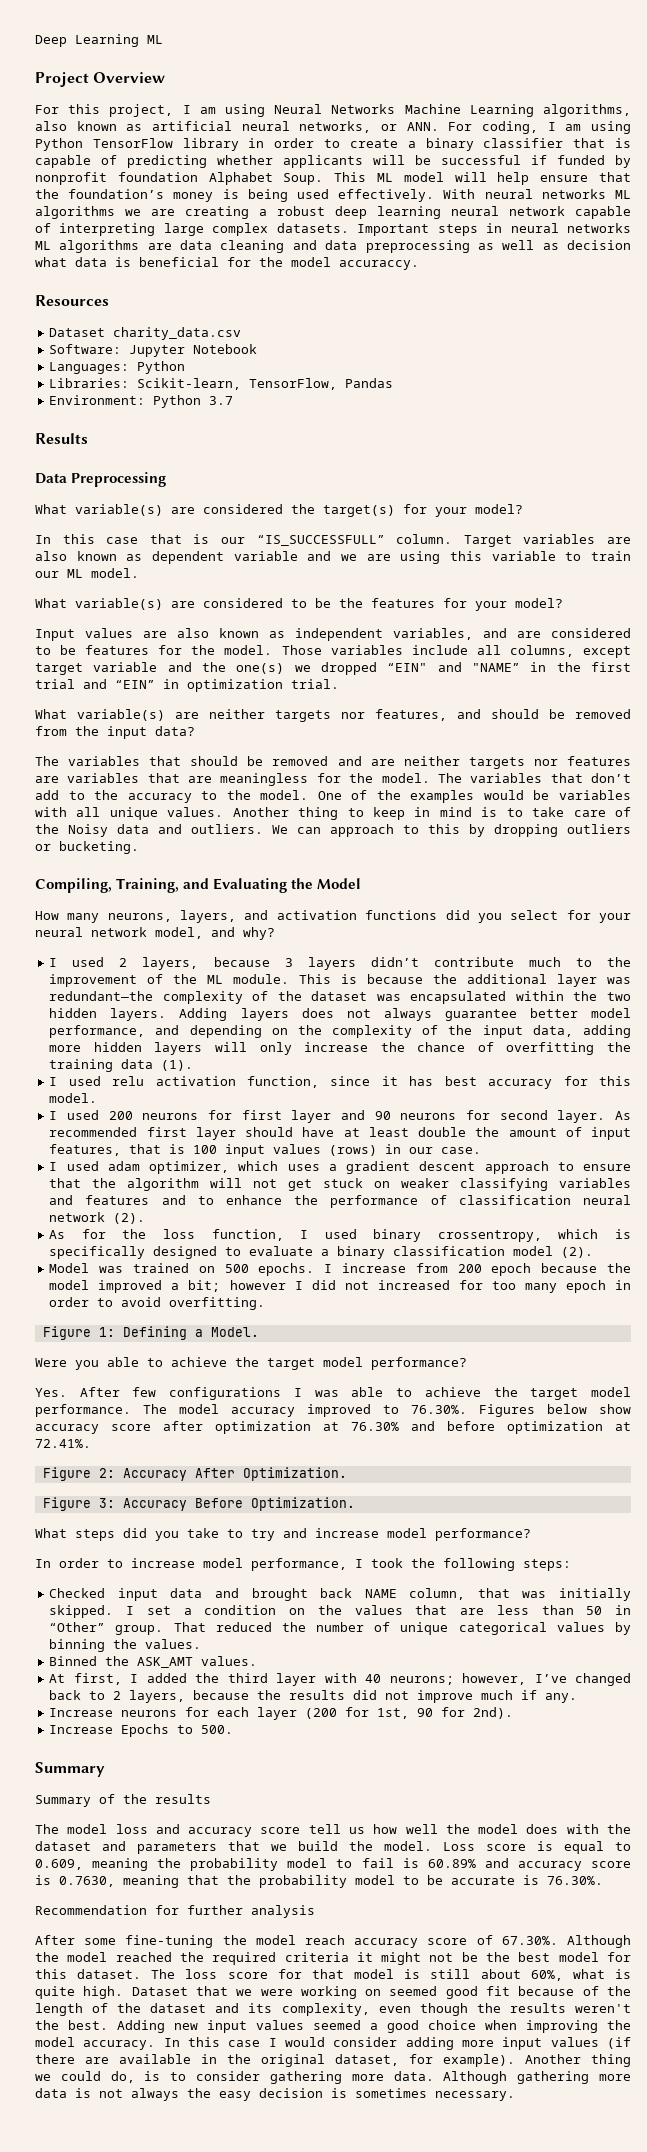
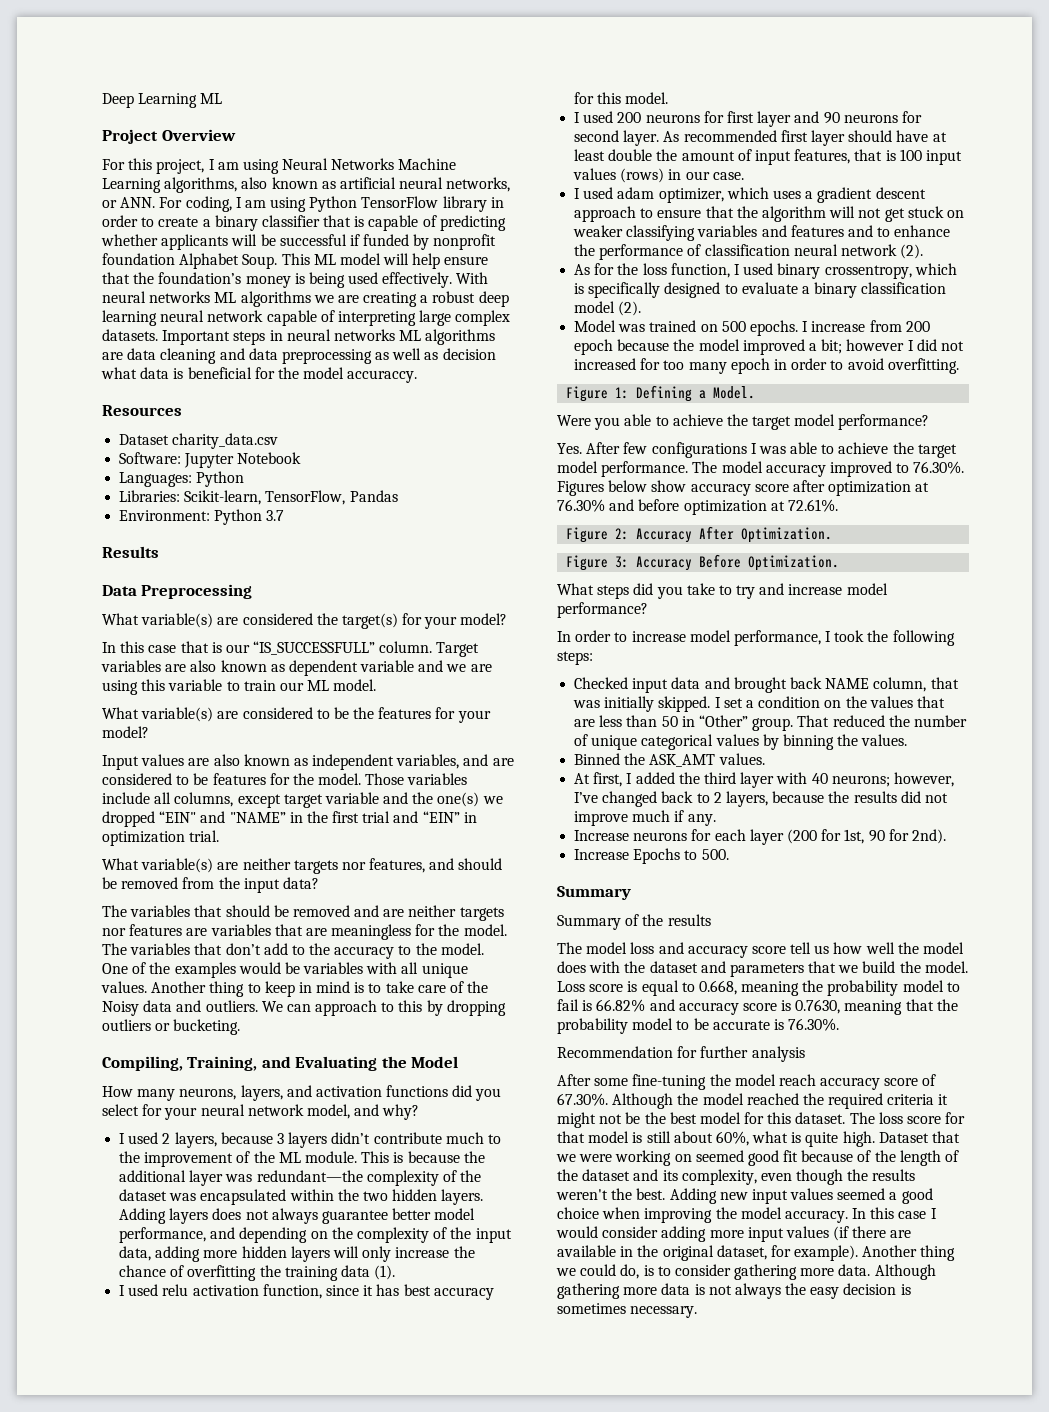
[35,1439,91,1448] 72.41%. -> [787,499,838,512] 72.61%.
[35,1859,83,1870] 0.609, -> [698,980,737,995] 0.668,
[427,1859,476,1868] 60.89% -> [596,999,646,1012] 66.82%

